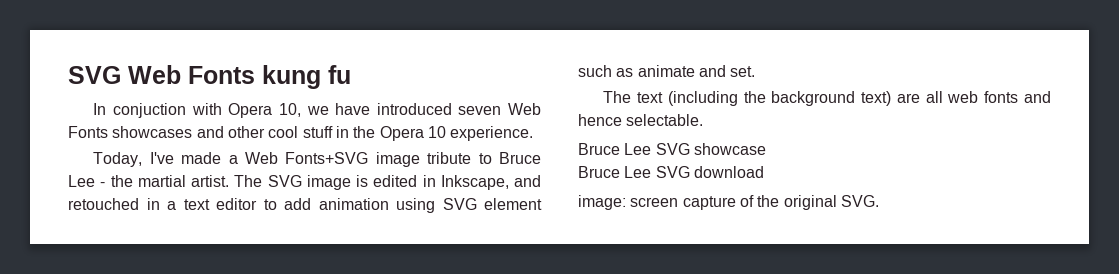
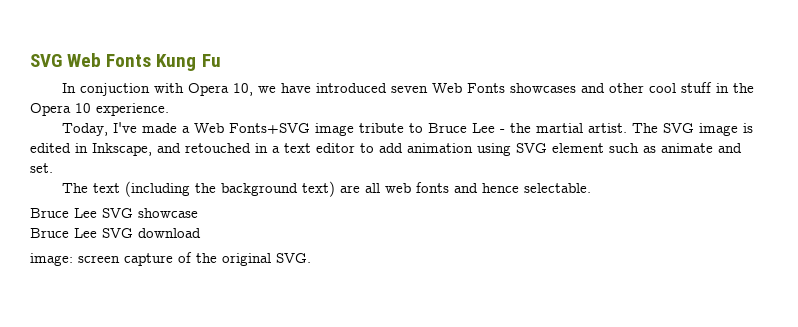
[262,65,351,89] kung fu -> [156,54,221,71] Kung Fu

